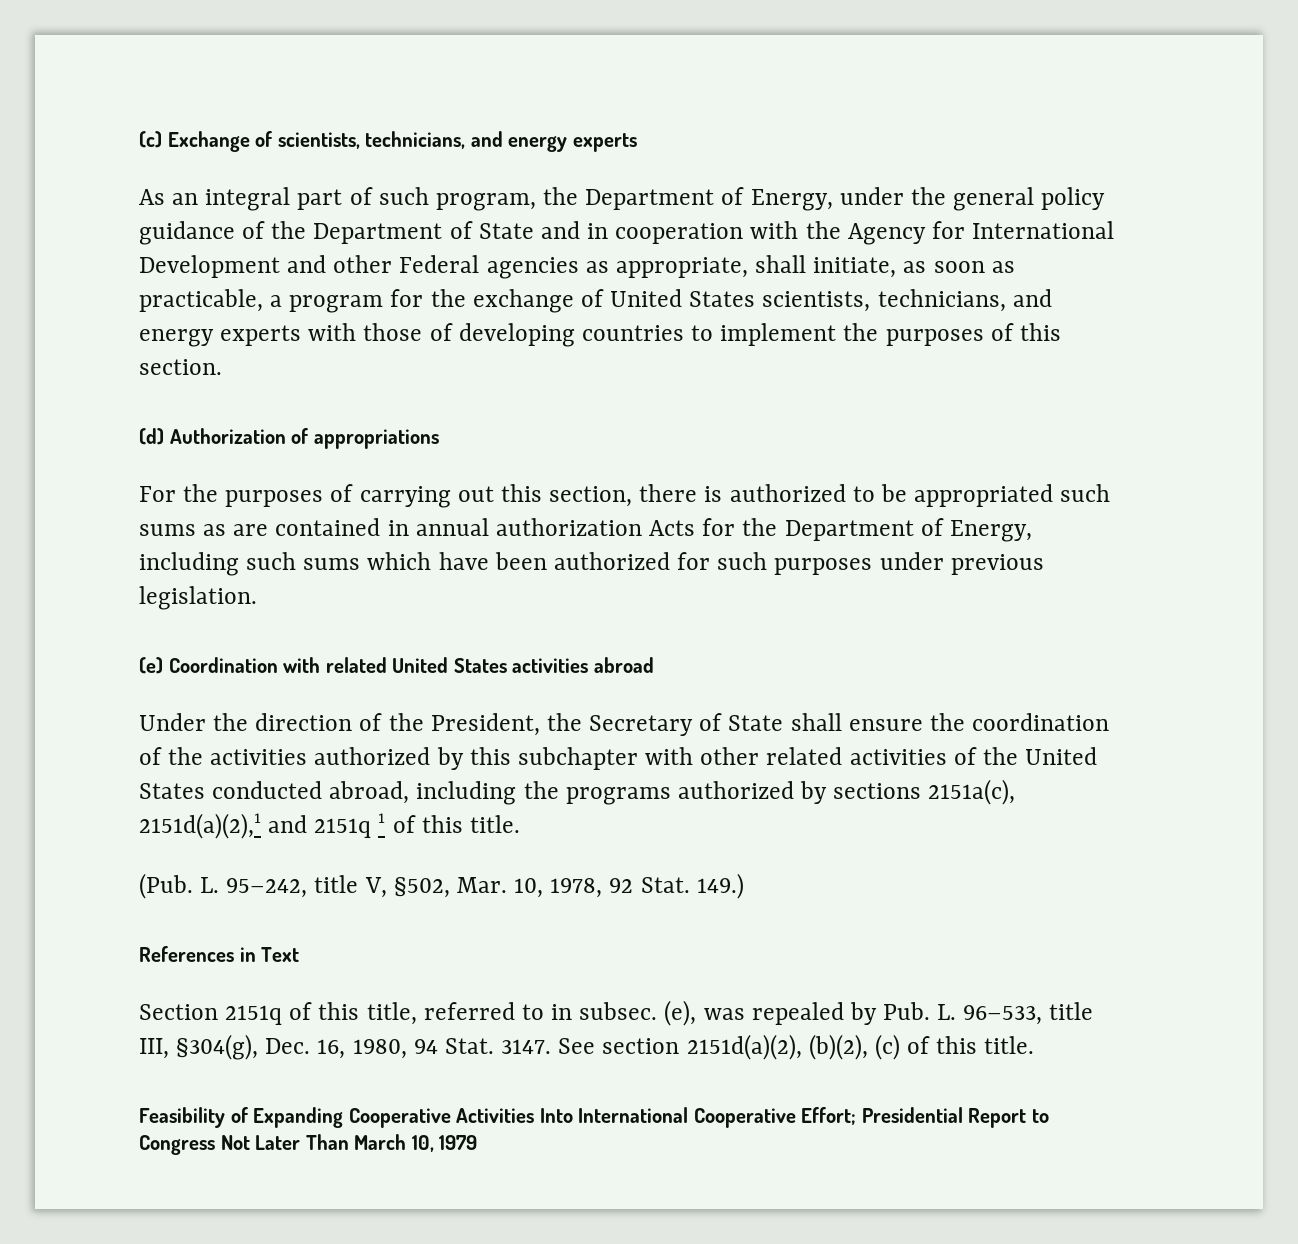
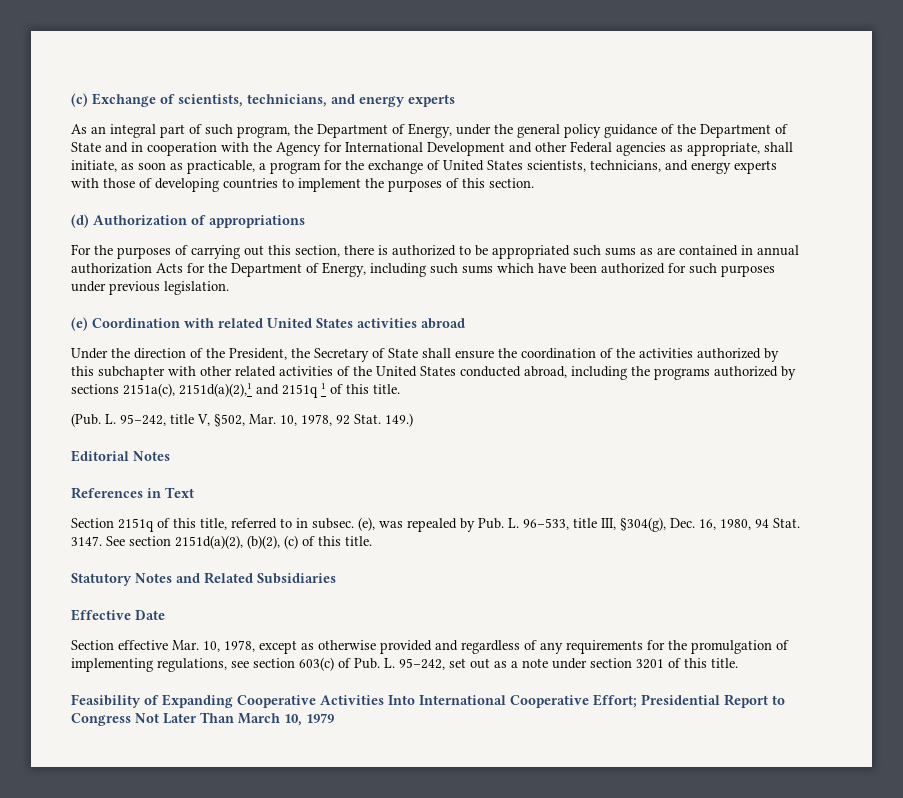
(744, 886) none -> [71,450,170,462] // Editorial Notes
(1035, 1045) none -> [71,572,336,586] [71,609,165,621] [71,640,789,654] [71,657,738,672] // Statutory Notes and Related Subsidiaries // Effective Date // Section effective Mar. 10, 1978, except as otherwise provided and regardless of any requirements for the promulgation of implementing regulations, see section 603(c) of Pub. L. 95–242, set out as a note under section 3201 of this title.

